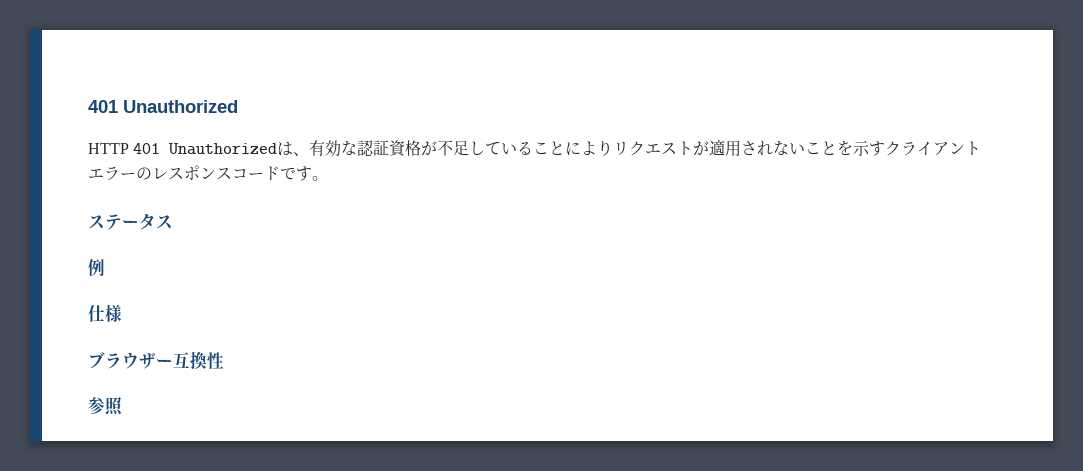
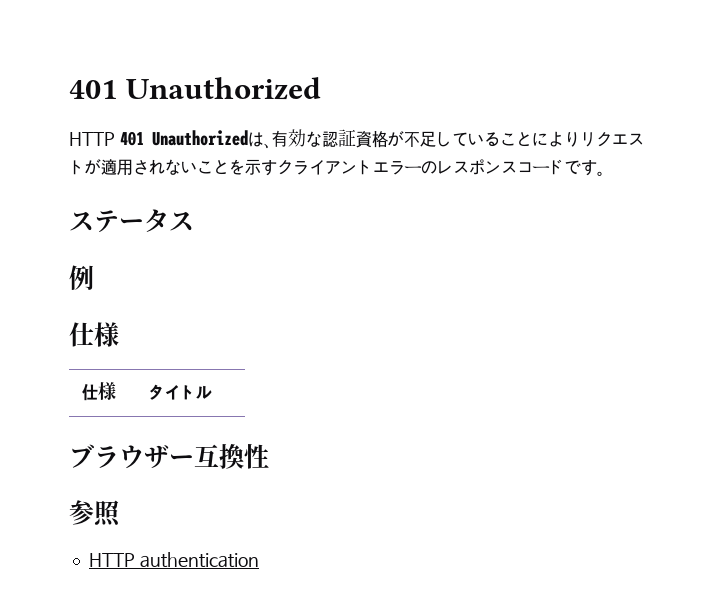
(122, 313) none -> [81,382,116,401] [147,384,212,400] // 仕様 | タイトル
(123, 406) none -> [88,552,259,568] // HTTP authentication

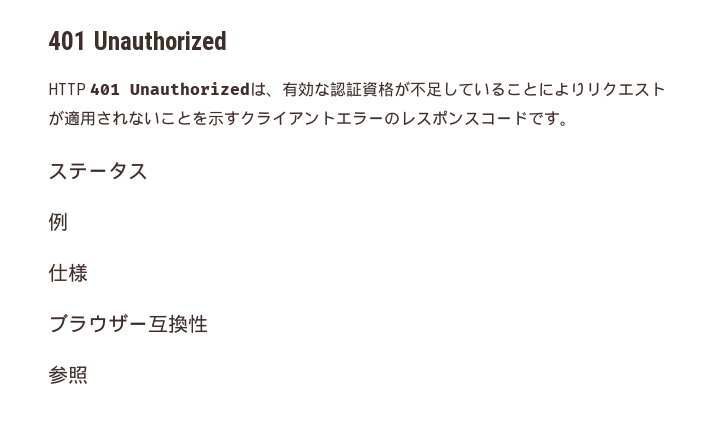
[81,382,116,401] [147,384,212,400] // 仕様 | タイトル -> (88, 272) none
[88,552,259,568] // HTTP authentication -> (88, 375) none

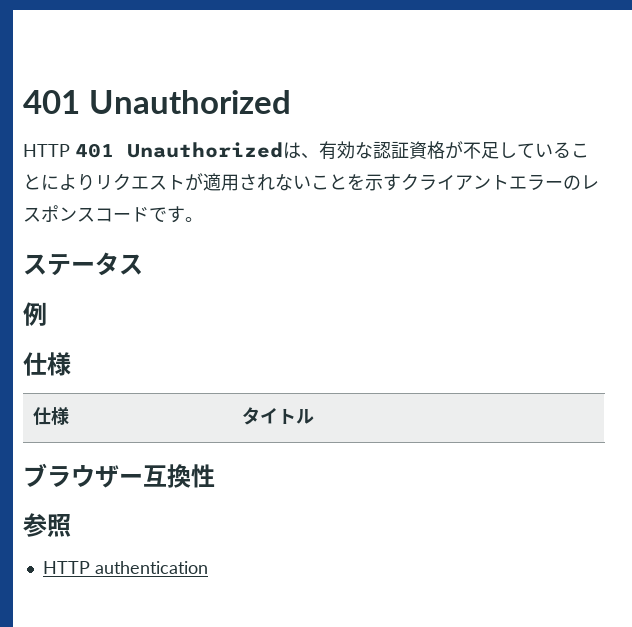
(88, 272) none -> [32,407,69,425] [241,407,314,425] // 仕様 | タイトル
(88, 375) none -> [42,561,208,574] // HTTP authentication

